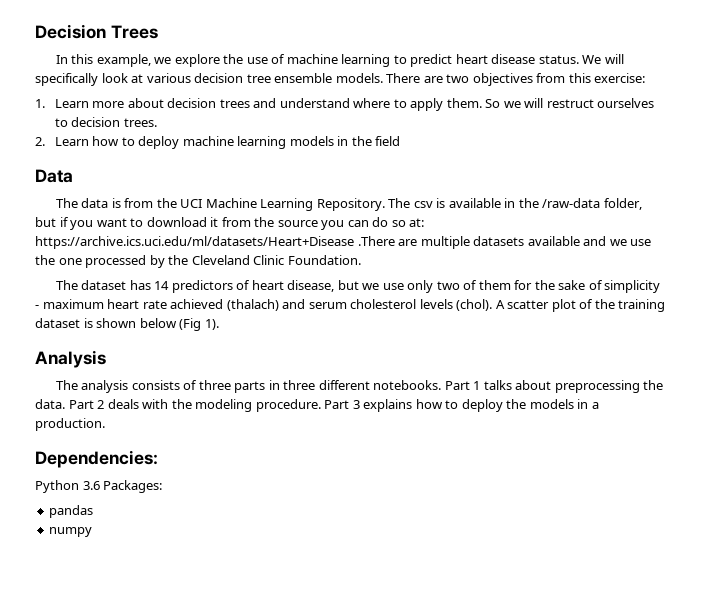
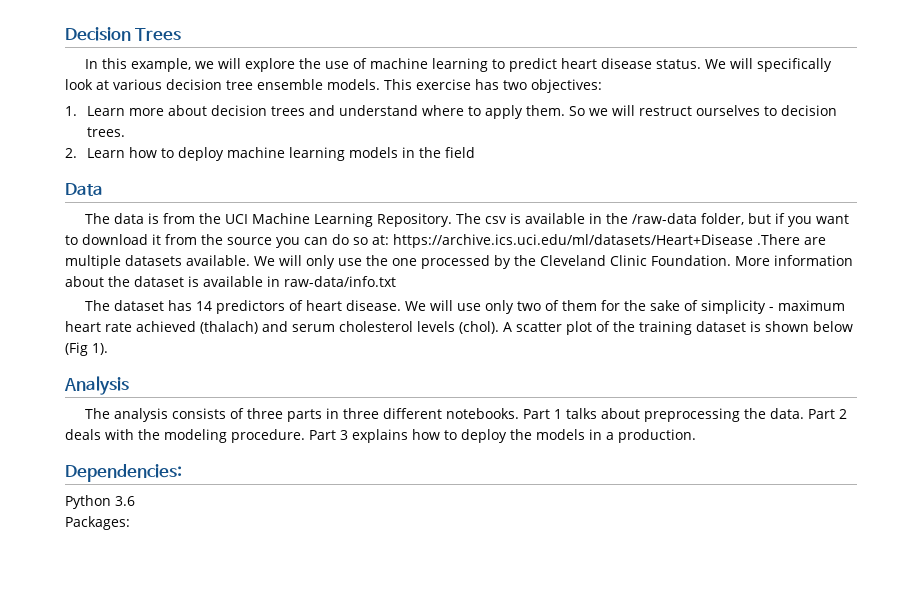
(172, 60) none -> [217,58,241,69] will
[386,73,646,86] There are two objectives from this exercise: -> [384,79,602,93] This exercise has two objectives:
[527,236,627,246] available and we -> [186,255,335,269] available. We will only
(361, 260) none -> [735,255,853,266] [65,276,396,287] More information about the dataset is available in raw-data/info.txt
[287,280,380,292] disease, but we -> [345,300,453,311] disease. We will
(100, 485) none -> (135, 501) //
[49,505,94,518] [49,527,93,537] // pandas // numpy -> (130, 523) none

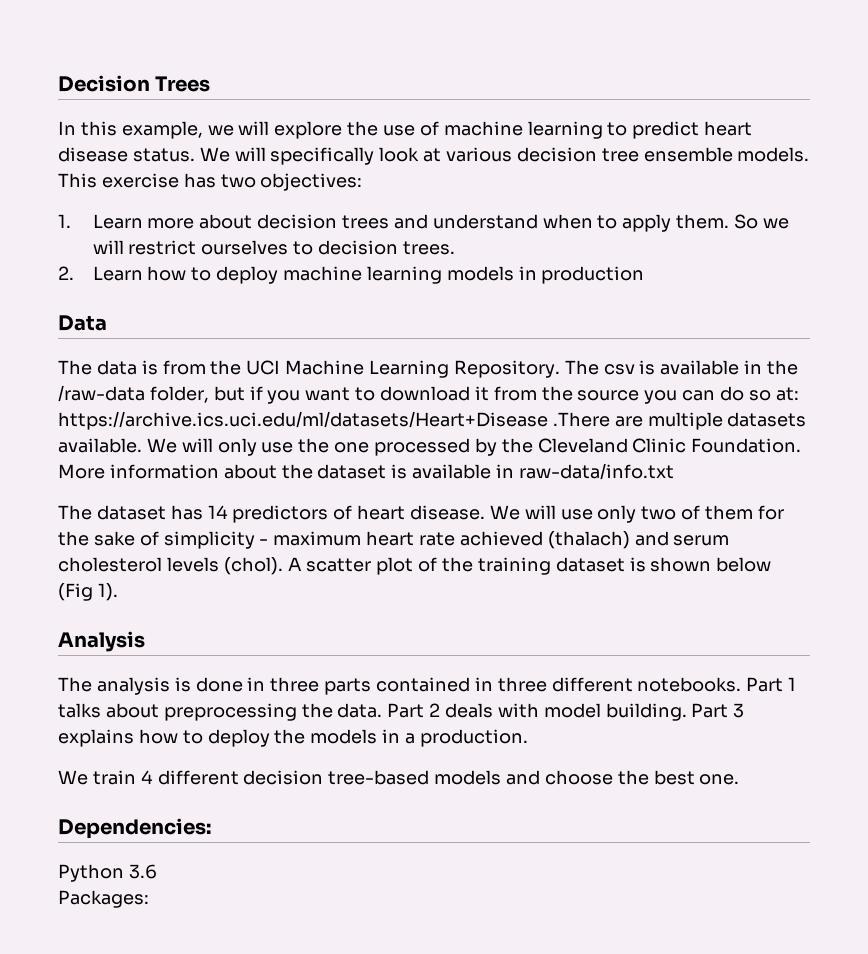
[421,105,464,116] where -> [542,214,593,229] when
[638,106,692,116] restruct -> [128,240,197,255] restrict
[418,147,475,158] the field -> [541,266,645,284] production
[171,408,244,419] consists of -> [174,677,266,692] is done in
(322, 415) none -> [376,677,471,692] contained
[138,429,305,443] the modeling procedure. -> [543,703,687,721] model building.
(696, 436) none -> [58,770,740,785] // We train 4 different decision tree-based models and choose the best one.

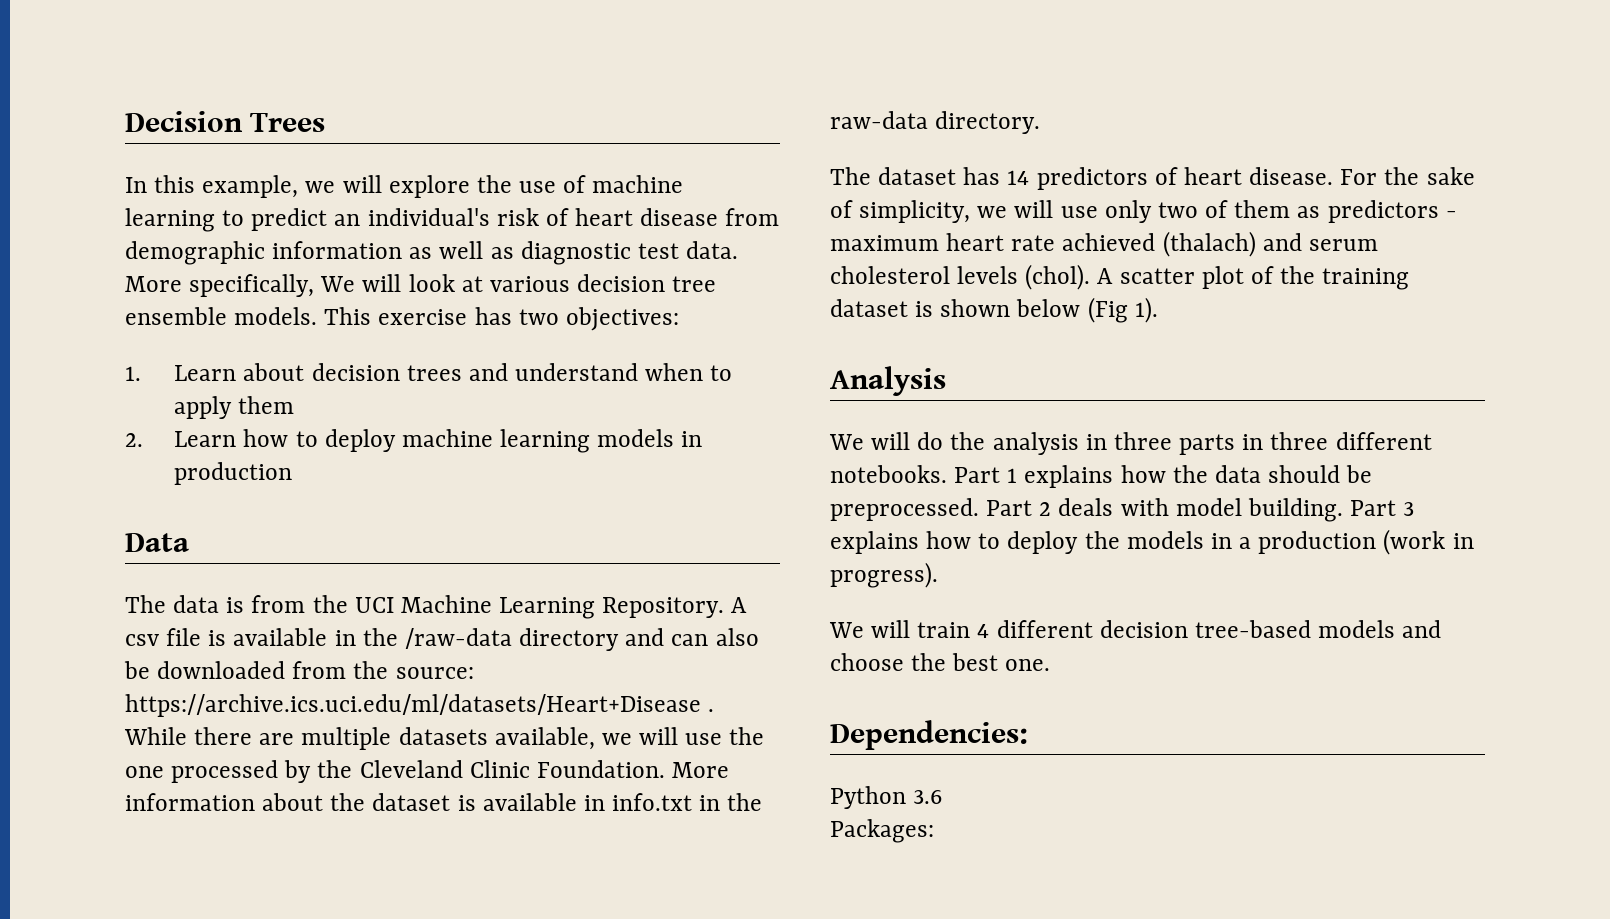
[704,121,753,136] [58,147,375,165] heart disease status. We will specifically -> [334,208,780,226] [125,241,739,265] [125,274,402,297] an individual's risk of heart disease from demographic information as well as diagnostic test data. More specifically, We will
[147,218,195,229] more -> (237, 373) none
[676,214,789,229] [92,240,455,255] them. So we will restrict ourselves to decision trees. -> [238,396,295,414] them
[564,360,635,375] The csv -> [731,597,748,613] [125,628,202,646] A csv file
[149,386,799,404] [58,411,807,430] [58,438,257,456] folder, but if you want to download it from the source you can do so at: https://archive.ics.uci.edu/ml/datasets/Heart+Disease .There are multiple datasets available. We will only -> [519,628,759,651] [124,661,474,679] [125,694,715,717] [124,727,679,750] directory and can also be downloaded from the source: https://archive.ics.uci.edu/ml/datasets/Heart+Disease . While there are multiple datasets available, we will
[518,463,674,480] raw-data/info.txt -> [612,793,763,811] [830,111,1041,134] info.txt in the raw-data directory.
[489,505,520,520] We -> [1340,167,1475,185] [830,200,1008,223] For the sake of simplicity, we
[757,505,784,520] [58,531,255,549] for the sake of simplicity -> [1297,200,1439,223] as predictors
[58,677,243,695] The analysis is done -> [829,432,1079,455] We will do the analysis
[376,677,471,692] contained -> (1236, 444) none
[58,703,383,721] talks about preprocessing the data. -> [1024,465,1373,488] [830,498,979,521] explains how the data should be preprocessed.
[419,729,528,747] [58,770,88,785] production. // We -> [1258,529,1474,555] [830,562,938,588] [829,620,911,638] production (work in progress). // We will

